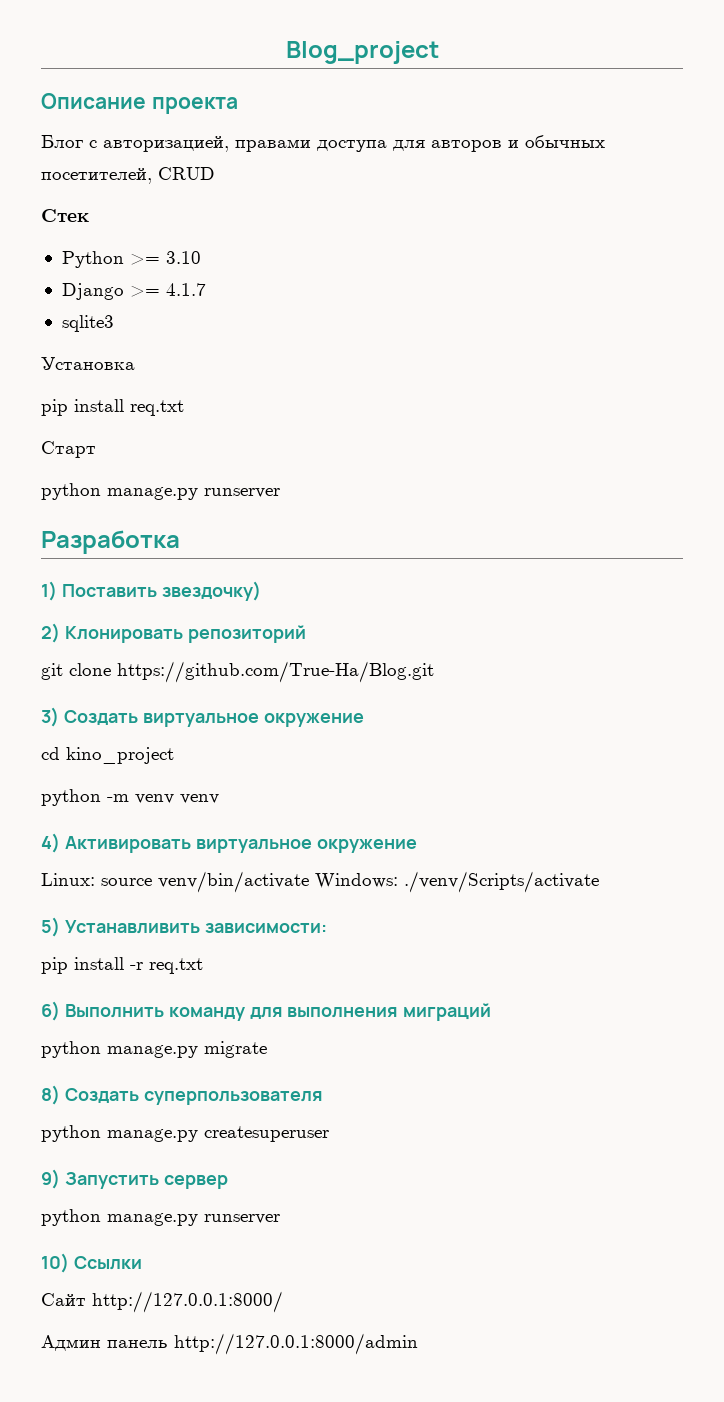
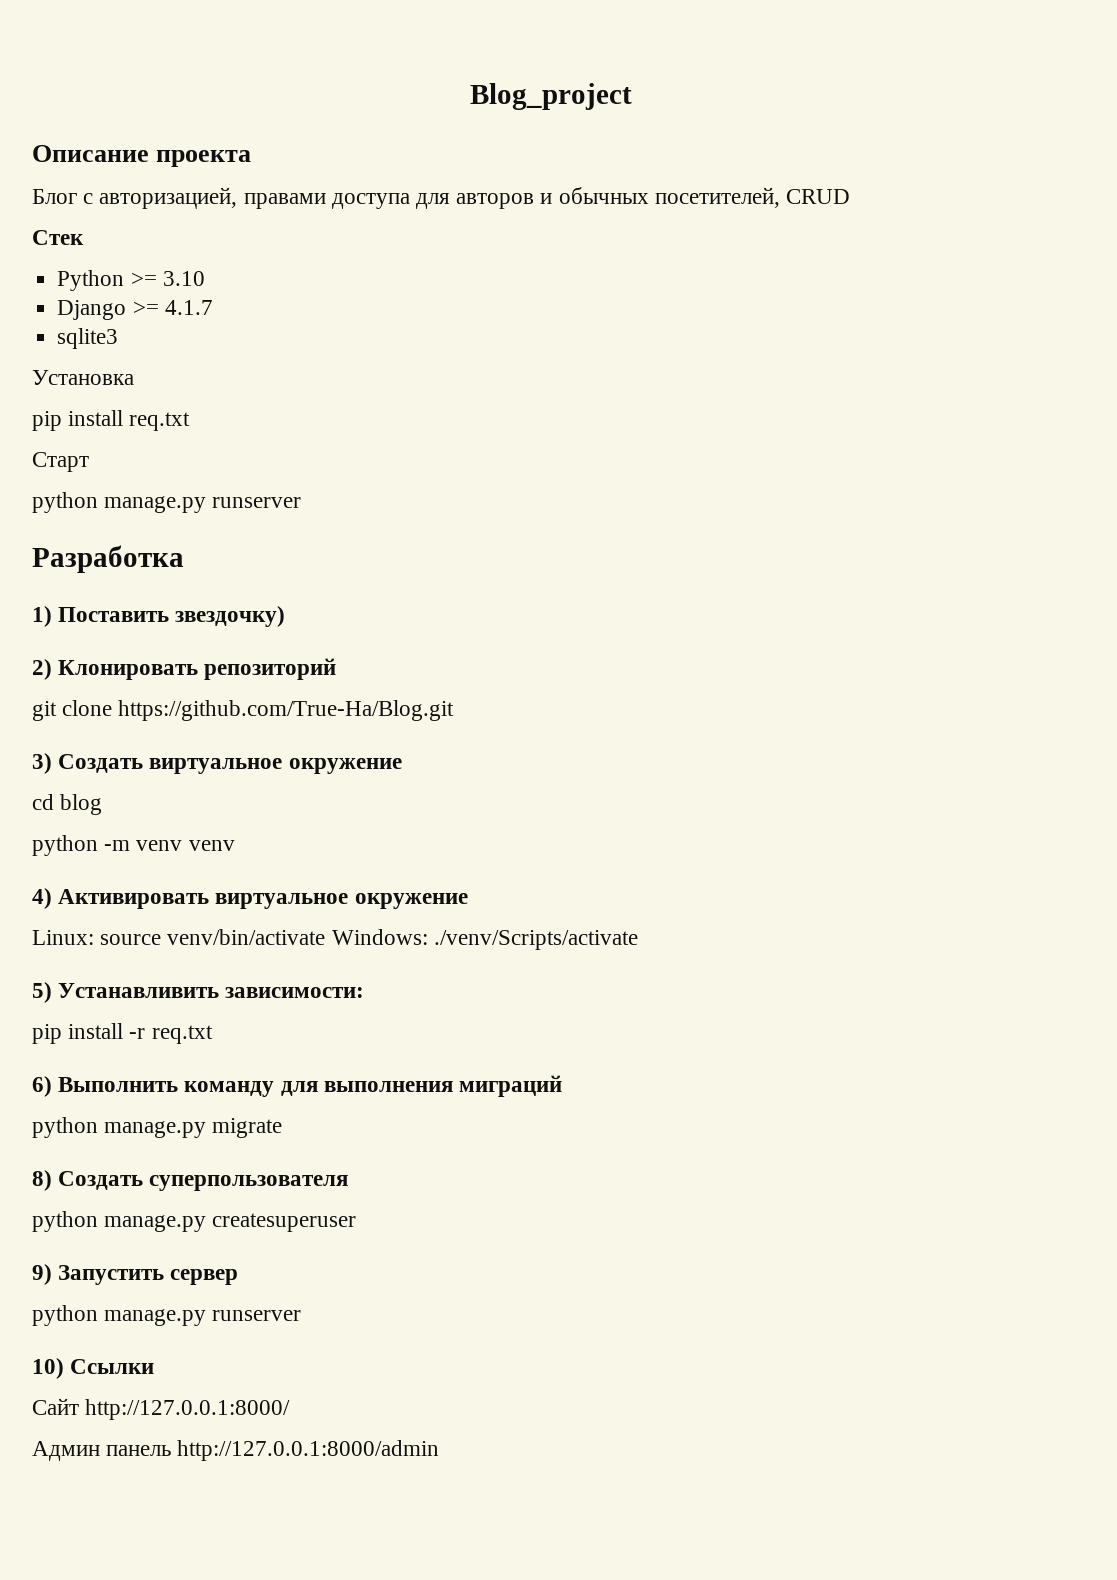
[66,747,174,764] kino_project -> [60,794,103,815] blog

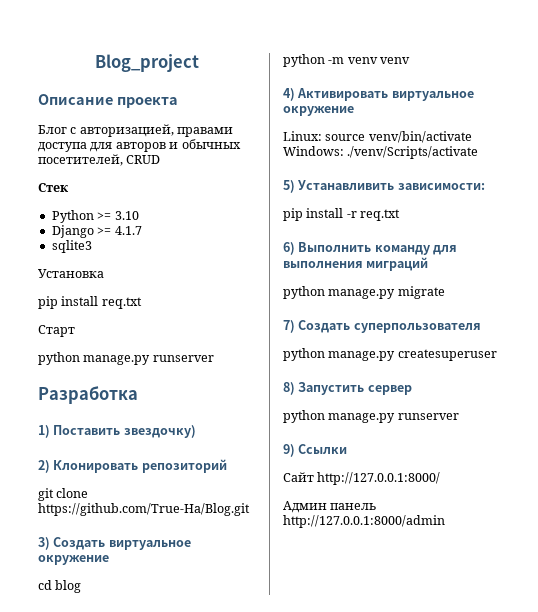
[32,1170,52,1191] 8) -> [283,320,295,333] 7)
[32,1264,52,1285] 9) -> [283,382,295,395] 8)
[32,1358,64,1379] 10) -> [283,444,295,457] 9)

